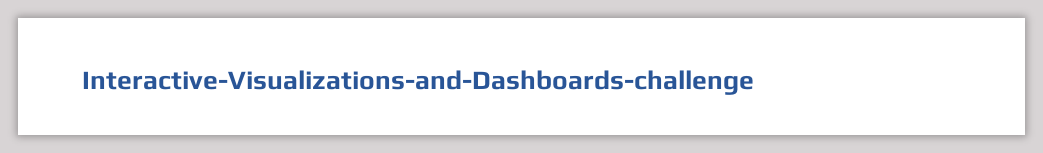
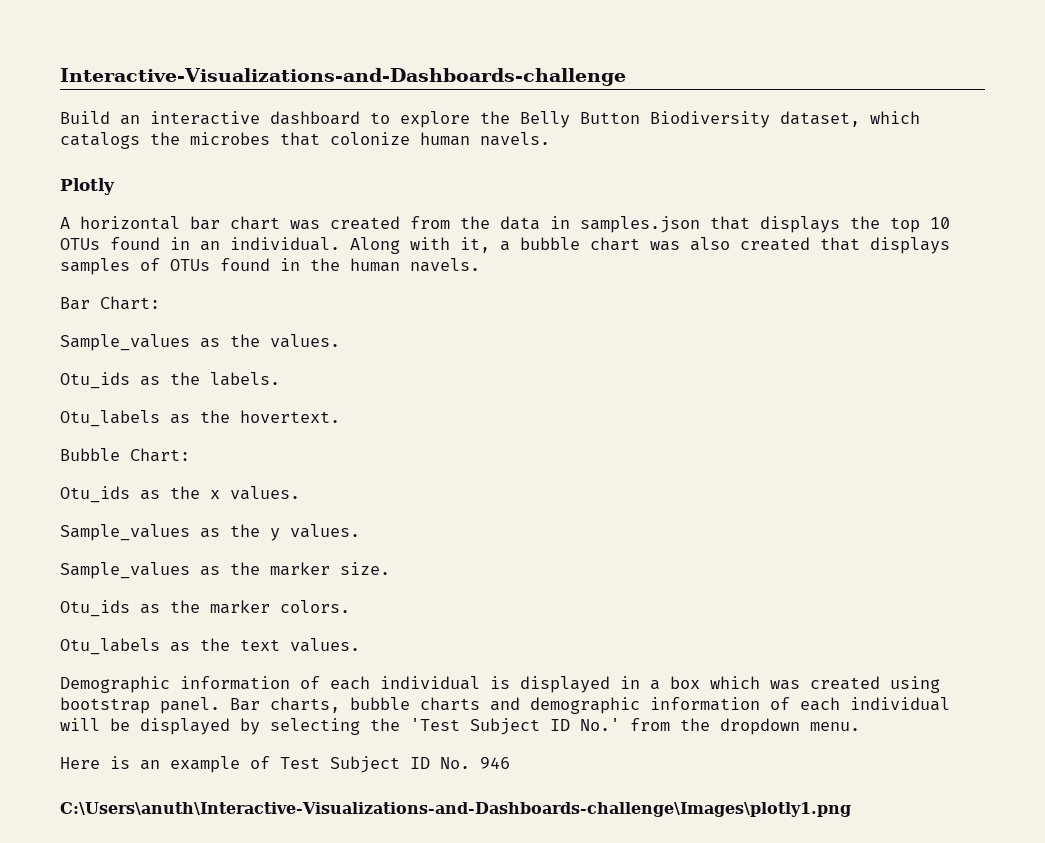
(754, 82) none -> [60,111,920,128] [60,132,550,149] [60,178,115,195] [60,216,950,233] [60,237,950,254] [60,258,480,275] [60,296,160,310] [60,334,340,351] [60,372,280,389] [60,410,340,427] [60,448,190,462] [60,486,300,503] [60,524,360,541] [60,562,390,579] [60,600,350,617] [60,638,360,655] [60,676,940,693] [60,697,950,714] [60,718,860,735] [60,756,510,773] [60,802,851,817] // Build an interactive dashboard to explore the Belly Button Biodiversity dataset, which catalogs the microbes that colonize human navels. // Plotly // A horizontal bar chart was created from the data in samples.json that displays the top 10 OTUs found in an individual. Along with it, a bubble chart was also created that displays samples of OTUs found in the human navels. // Bar Chart: // Sample_values as the values. // Otu_ids as the labels. // Otu_labels as the hovertext. // Bubble Chart: // Otu_ids as the x values. // Sample_values as the y values. // Sample_values as the marker size. // Otu_ids as the marker colors. // Otu_labels as the text values. // Demographic information of each individual is displayed in a box which was created using bootstrap panel. Bar charts, bubble charts and demographic information of each individual will be displayed by selecting the 'Test Subject ID No.' from the dropdown menu. // Here is an example of Test Subject ID No. 946 // C:\Users\anuth\Interactive-Visualizations-and-Dashboards-challenge\Images\plotly1.png

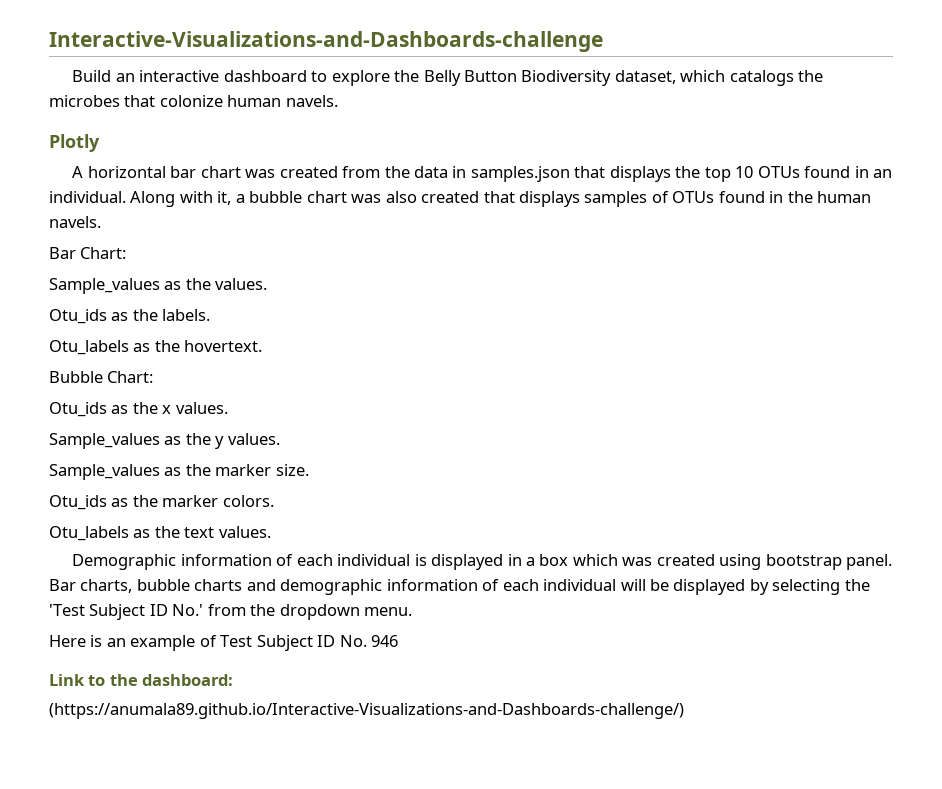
[60,802,851,817] C:\Users\anuth\Interactive-Visualizations-and-Dashboards-challenge\Images\plotly1.png -> [49,674,234,686] [49,703,684,719] Link to the dashboard: // (https://anumala89.github.io/Interactive-Visualizations-and-Dashboards-challenge/)

